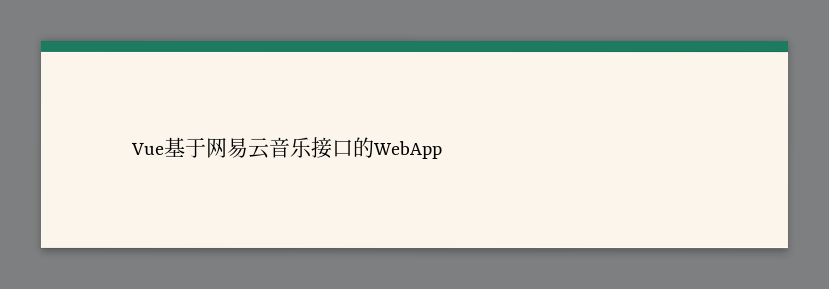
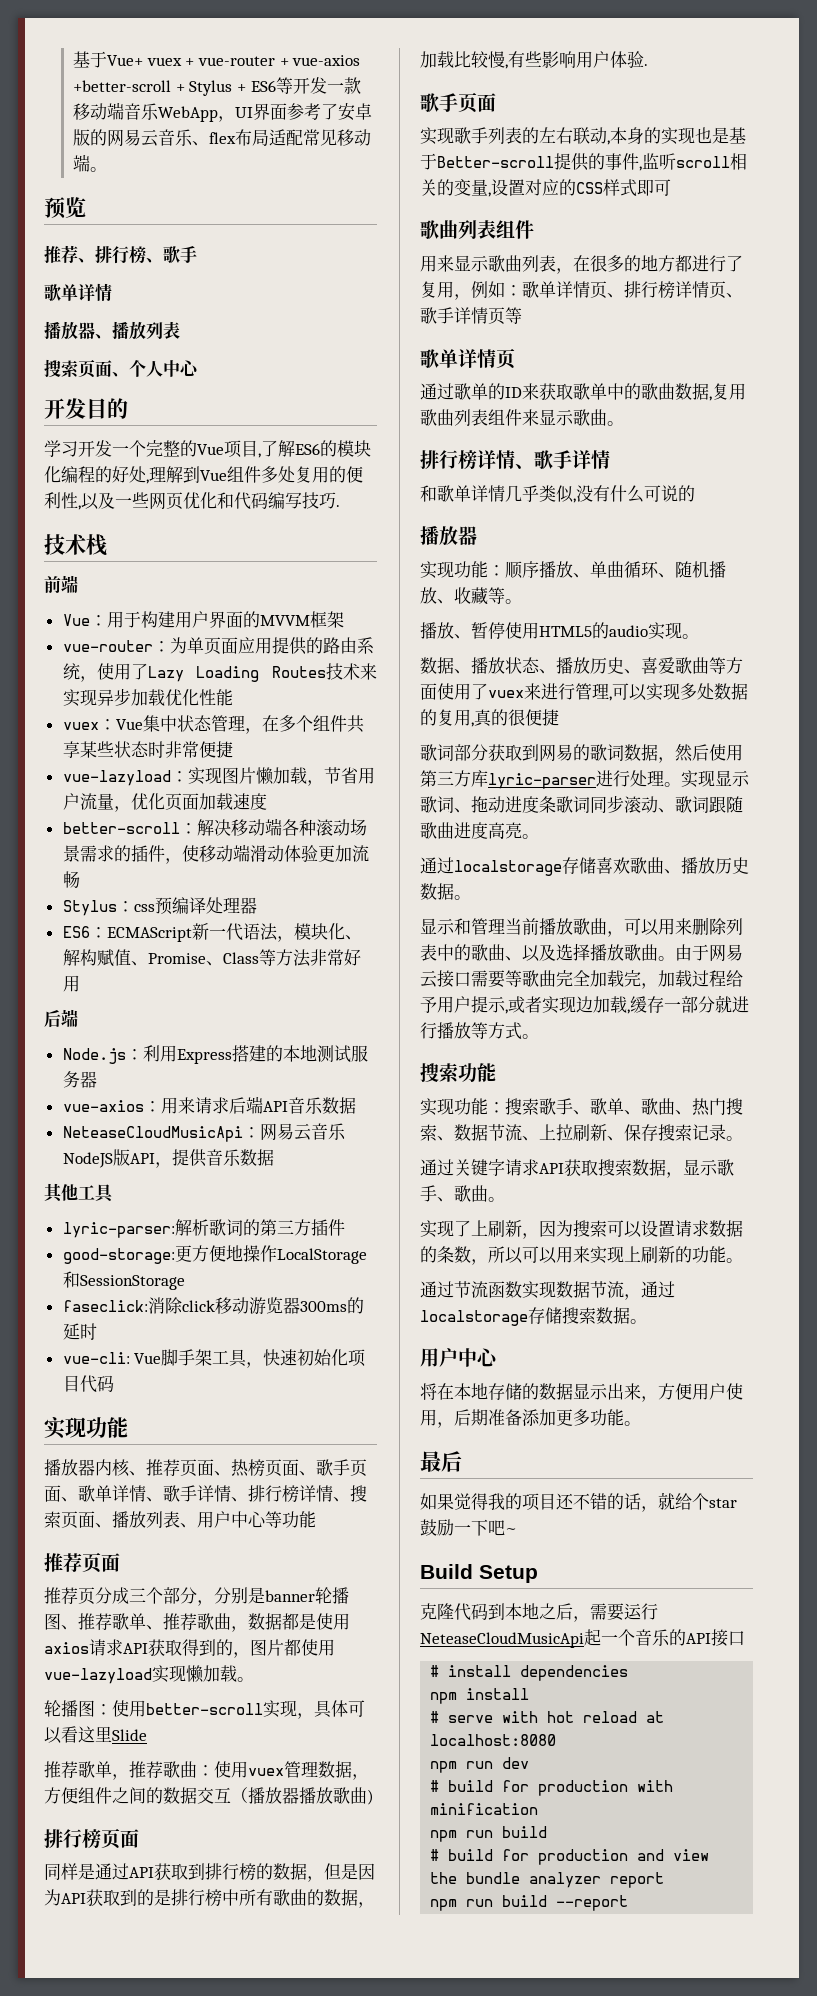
[130,136,443,160] Vue基于网易云音乐接口的WebApp -> [73,51,361,68] [73,77,361,96] [73,102,373,122] [73,129,372,147] [73,154,108,172] [44,197,86,219] [44,245,197,264] [44,283,112,302] [44,321,180,340] [44,359,200,378] [44,398,128,419] [44,440,371,458] [44,466,363,484] [44,492,340,510] [44,534,107,556] [44,575,78,593] [62,611,344,628] [62,637,374,655] [62,663,377,682] [62,688,233,707] [62,715,364,734] [62,741,233,758] [62,767,375,786] [62,793,267,812] [62,818,367,836] [62,844,369,864] [62,871,80,888] [62,897,257,916] [62,923,362,942] [62,949,361,967] [62,975,80,992] [44,1009,78,1028] [62,1045,368,1064] [62,1071,97,1088] [62,1096,356,1114] [62,1123,346,1142] [62,1149,274,1168] [44,1183,114,1203] [62,1219,345,1238] [62,1245,367,1264] [62,1271,185,1290] [62,1297,364,1315] [62,1323,97,1340] [62,1349,367,1368] [62,1375,114,1393] [44,1417,128,1439] [44,1459,367,1477] [44,1485,367,1503] [44,1511,316,1529] [44,1552,120,1573] [44,1587,349,1606] [44,1613,350,1632] [44,1639,335,1658] [44,1665,254,1684] [44,1700,365,1719] [44,1726,147,1744] [44,1761,369,1780] [44,1787,374,1805] [44,1828,139,1849] [44,1863,375,1882] [44,1889,375,1908] [420,51,648,69] [420,92,496,113] [420,127,746,145] [420,153,747,171] [420,179,671,197] [420,220,534,240] [420,255,743,274] [420,281,743,300] [420,307,522,325] [420,348,515,369] [420,383,746,401] [420,409,624,426] [420,450,610,470] [420,485,695,503] [420,526,477,546] [420,561,726,579] [420,587,522,605] [420,622,699,640] [420,657,743,674] [420,683,748,701] [420,709,559,727] [420,744,743,763] [420,770,750,789] [420,795,743,813] [420,822,539,839] [420,857,749,876] [420,883,471,900] [420,917,743,937] [420,943,743,962] [420,970,743,989] [420,995,749,1014] [420,1022,539,1040] [420,1063,496,1083] [420,1098,743,1116] [420,1124,743,1141] [420,1159,734,1178] [420,1185,505,1202] [420,1220,743,1239] [420,1246,743,1265] [420,1281,675,1300] [420,1307,647,1326] [420,1348,499,1367] [420,1383,743,1402] [420,1409,641,1428] [420,1451,462,1472] [420,1492,737,1512] [420,1519,517,1536] [420,1564,538,1583] [420,1603,658,1622] [420,1629,745,1648] [430,1665,629,1681] [430,1688,530,1704] [430,1711,665,1723] [430,1734,557,1746] [430,1757,530,1773] [430,1780,674,1796] [430,1803,539,1815] [430,1826,548,1842] [430,1849,710,1865] [430,1872,665,1888] [430,1895,629,1911] 基于Vue+ vuex + vue-router + vue-axios +better-scroll + Stylus + ES6等开发一款移动端音乐WebApp，UI界面参考了安卓版的网易云音乐、flex布局适配常见移动端。 // 预览 // 推荐、排行榜、歌手 // 歌单详情 // 播放器、播放列表 // 搜索页面、个人中心 // 开发目的 // 学习开发一个完整的Vue项目,了解ES6的模块化编程的好处,理解到Vue组件多处复用的便利性,以及一些网页优化和代码编写技巧. // 技术栈 // 前端 // Vue：用于构建用户界面的MVVM框架 // vue-router：为单页面应用提供的路由系统，使用了Lazy Loading Routes技术来实现异步加载优化性能 // vuex：Vue集中状态管理，在多个组件共享某些状态时非常便捷 // vue-lazyload：实现图片懒加载，节省用户流量，优化页面加载速度 // better-scroll：解决移动端各种滚动场景需求的插件，使移动端滑动体验更加流畅 // Stylus：css预编译处理器 // ES6：ECMAScript新一代语法，模块化、解构赋值、Promise、Class等方法非常好用 // 后端 // Node.js：利用Express搭建的本地测试服务器 // vue-axios：用来请求后端API音乐数据 // NeteaseCloudMusicApi：网易云音乐NodeJS版API，提供音乐数据 // 其他工具 // lyric-parser:解析歌词的第三方插件 // good-storage:更方便地操作LocalStorage和SessionStorage // faseclick:消除click移动游览器300ms的延时 // vue-cli: Vue脚手架工具，快速初始化项目代码 // 实现功能 // 播放器内核、推荐页面、热榜页面、歌手页面、歌单详情、歌手详情、排行榜详情、搜索页面、播放列表、用户中心等功能 // 推荐页面 // 推荐页分成三个部分，分别是banner轮播图、推荐歌单、推荐歌曲，数据都是使用axios请求API获取得到的，图片都使用vue-lazyload实现懒加载。 // 轮播图：使用better-scroll实现，具体可以看这里Slide // 推荐歌单，推荐歌曲：使用vuex管理数据，方便组件之间的数据交互（播放器播放歌曲) // 排行榜页面 // 同样是通过API获取到排行榜的数据，但是因为API获取到的是排行榜中所有歌曲的数据，加载比较慢,有些影响用户体验. // 歌手页面 // 实现歌手列表的左右联动,本身的实现也是基于Better-scroll提供的事件,监听scroll相关的变量,设置对应的CSS样式即可 // 歌曲列表组件 // 用来显示歌曲列表，在很多的地方都进行了复用，例如：歌单详情页、排行榜详情页、歌手详情页等 // 歌单详情页 // 通过歌单的ID来获取歌单中的歌曲数据,复用歌曲列表组件来显示歌曲。 // 排行榜详情、歌手详情 // 和歌单详情几乎类似,没有什么可说的 // 播放器 // 实现功能：顺序播放、单曲循环、随机播放、收藏等。 // 播放、暂停使用HTML5的audio实现。 // 数据、播放状态、播放历史、喜爱歌曲等方面使用了vuex来进行管理,可以实现多处数据的复用,真的很便捷 // 歌词部分获取到网易的歌词数据，然后使用第三方库lyric-parser进行处理。实现显示歌词、拖动进度条歌词同步滚动、歌词跟随歌曲进度高亮。 // 通过localstorage存储喜欢歌曲、播放历史数据。 // 显示和管理当前播放歌曲，可以用来删除列表中的歌曲、以及选择播放歌曲。由于网易云接口需要等歌曲完全加载完，加载过程给予用户提示,或者实现边加载,缓存一部分就进行播放等方式。 // 搜索功能 // 实现功能：搜索歌手、歌单、歌曲、热门搜索、数据节流、上拉刷新、保存搜索记录。 // 通过关键字请求API获取搜索数据，显示歌手、歌曲。 // 实现了上刷新，因为搜索可以设置请求数据的条数，所以可以用来实现上刷新的功能。 // 通过节流函数实现数据节流，通过localstorage存储搜索数据。 // 用户中心 // 将在本地存储的数据显示出来，方便用户使用，后期准备添加更多功能。 // 最后 // 如果觉得我的项目还不错的话，就给个star鼓励一下吧~ // Build Setup // 克隆代码到本地之后，需要运行NeteaseCloudMusicApi起一个音乐的API接口 // # install dependencies // npm install // # serve with hot reload at localhost:8080 // npm run dev // # build for production with minification // npm run build // # build for production and view the bundle analyzer report // npm run build --report

